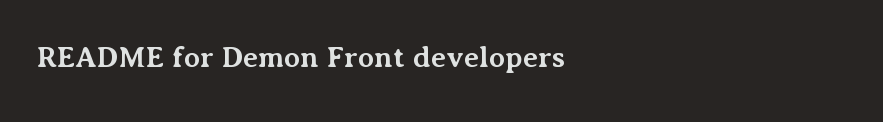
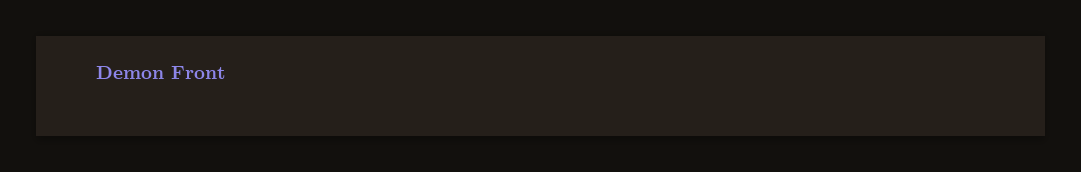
[37,46,214,67] README for -> (96, 72) none
[412,46,565,73] developers -> (226, 72) none

